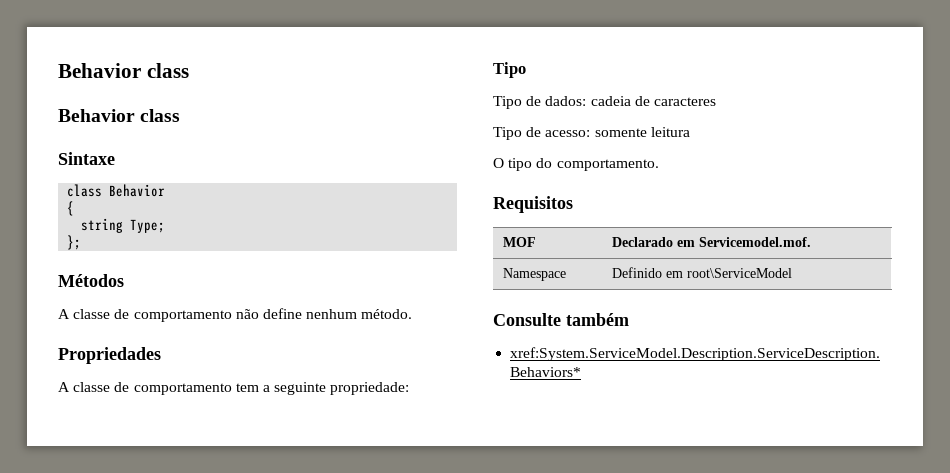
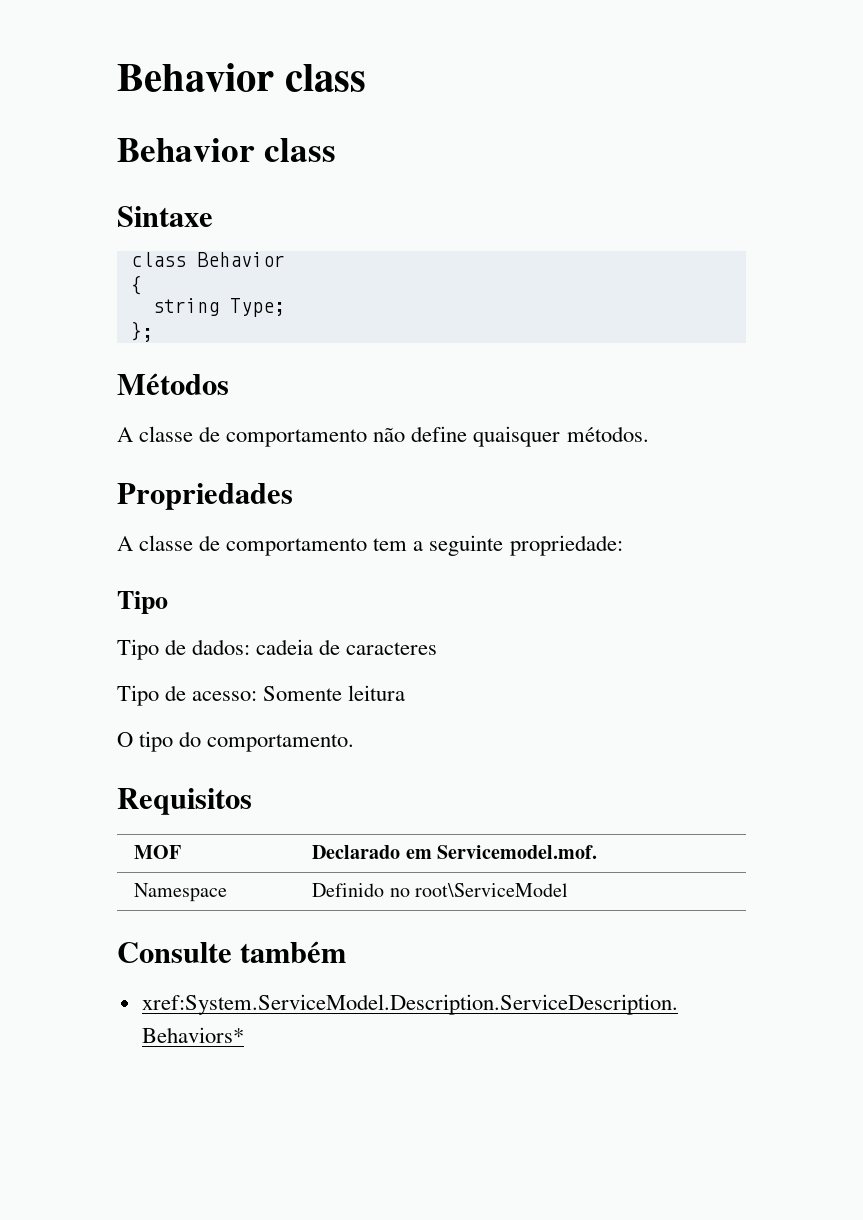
[306,309,413,319] nenhum método. -> [473,426,649,447] quaisquer métodos.
[594,128,647,137] somente -> [263,686,343,701] Somente
[665,271,683,278] em -> [389,888,410,897] no

